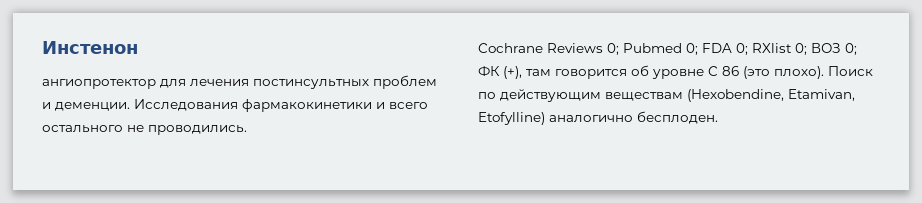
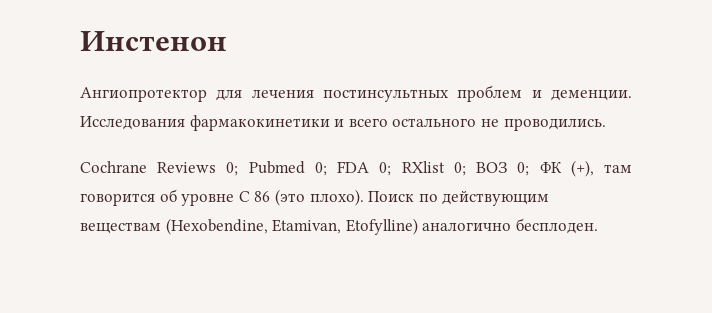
[42,79,156,89] ангиопротектор -> [80,87,207,102] Ангиопротектор

